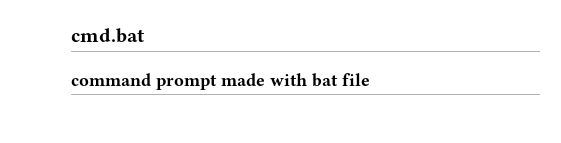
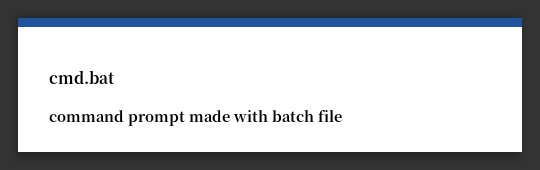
[312,73,338,87] bat -> [272,110,314,122] batch

